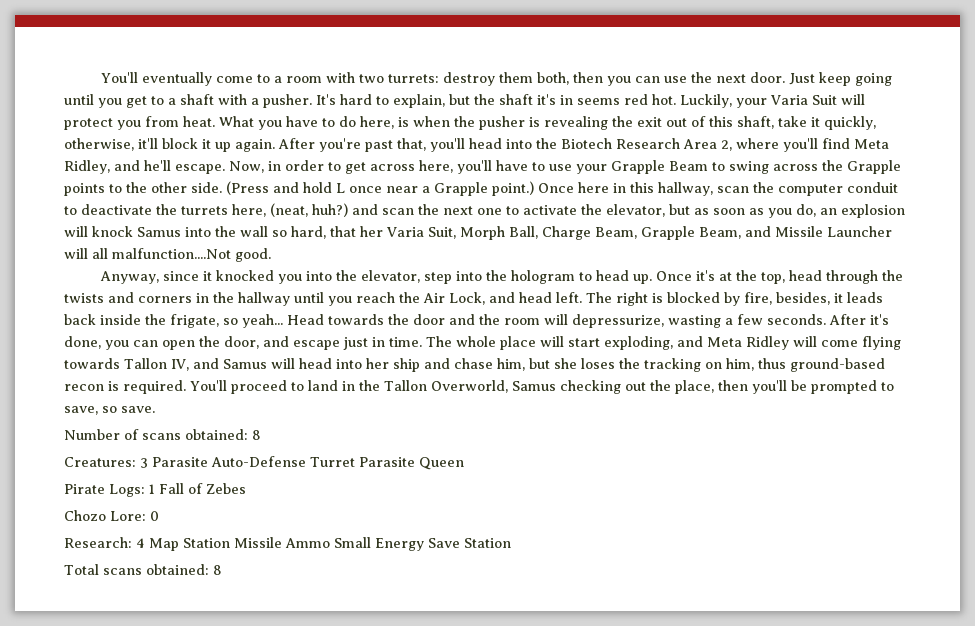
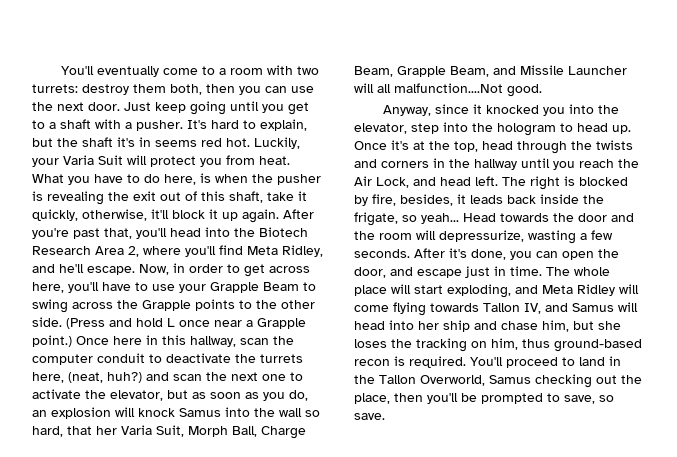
[64,429,261,440] [64,456,464,470] [64,483,246,497] [64,510,159,521] [64,537,511,551] [64,564,222,575] // Number of scans obtained: 8 // Creatures: 3 Parasite Auto-Defense Turret Parasite Queen // Pirate Logs: 1 Fall of Zebes // Chozo Lore: 0 // Research: 4 Map Station Missile Ammo Small Energy Save Station // Total scans obtained: 8 -> (385, 416) none

